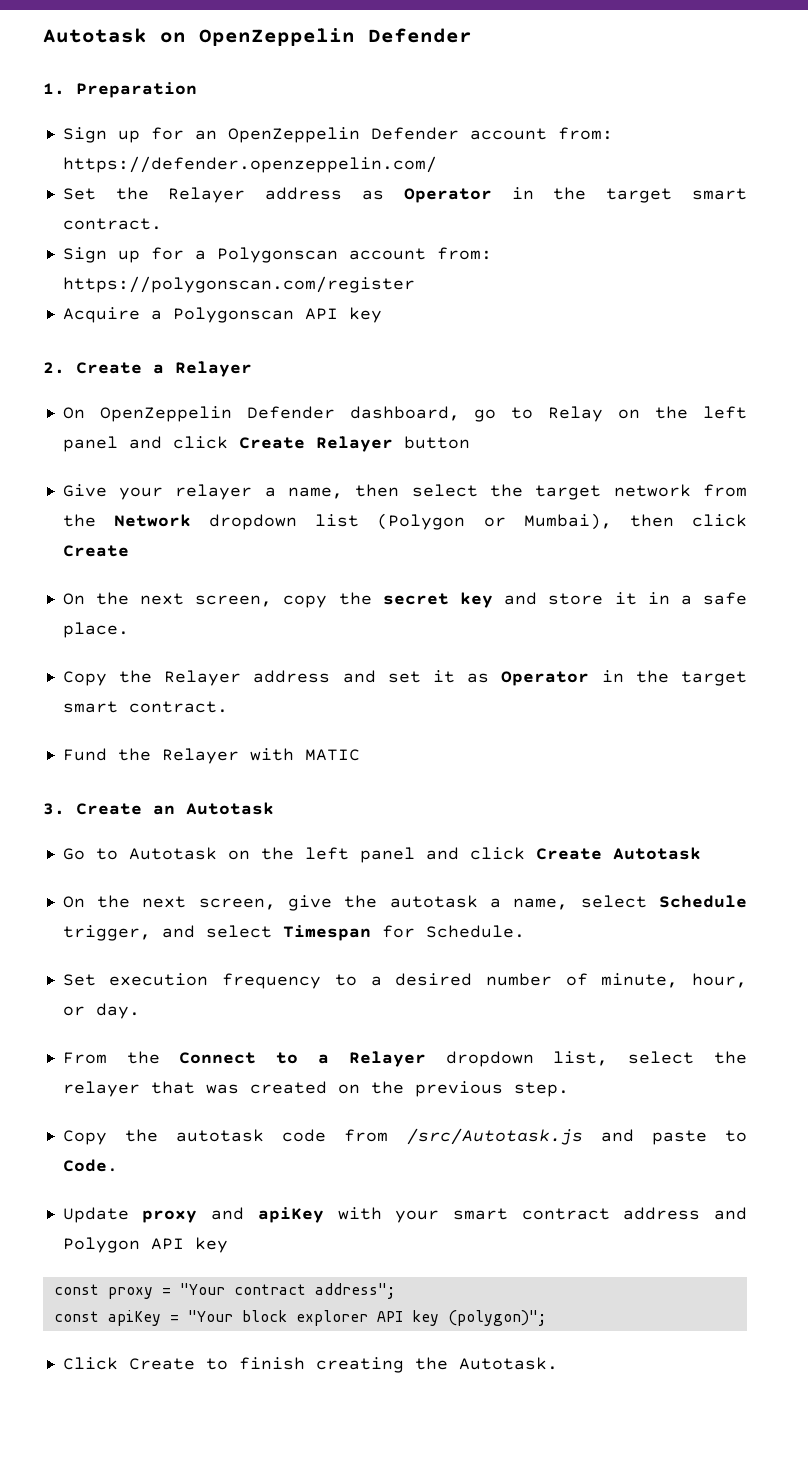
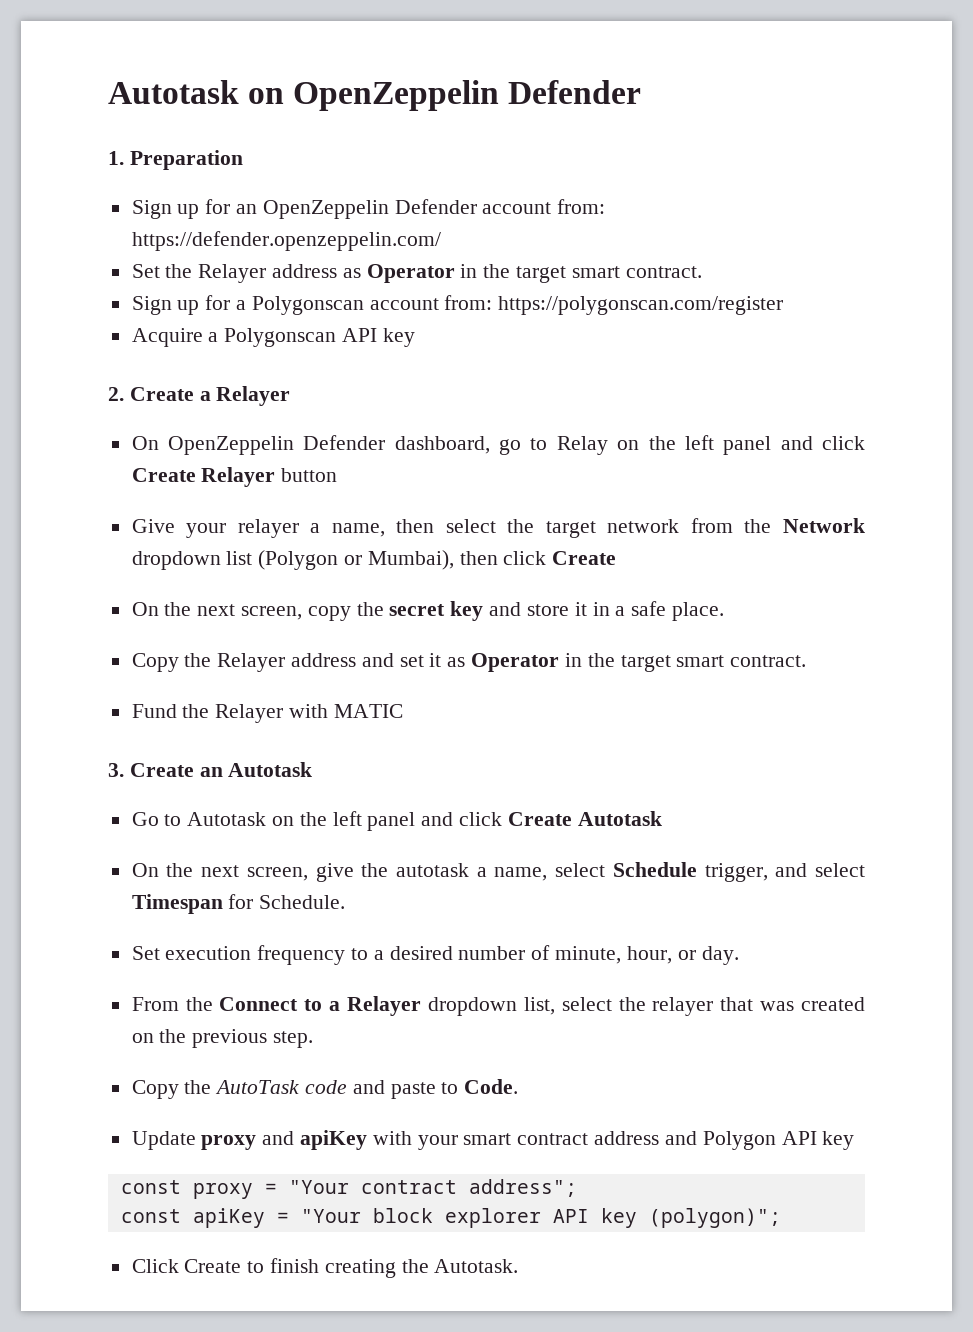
[176,1128,583,1145] autotask code from /src/Autotask.js -> [215,1080,348,1094] AutoTask code

